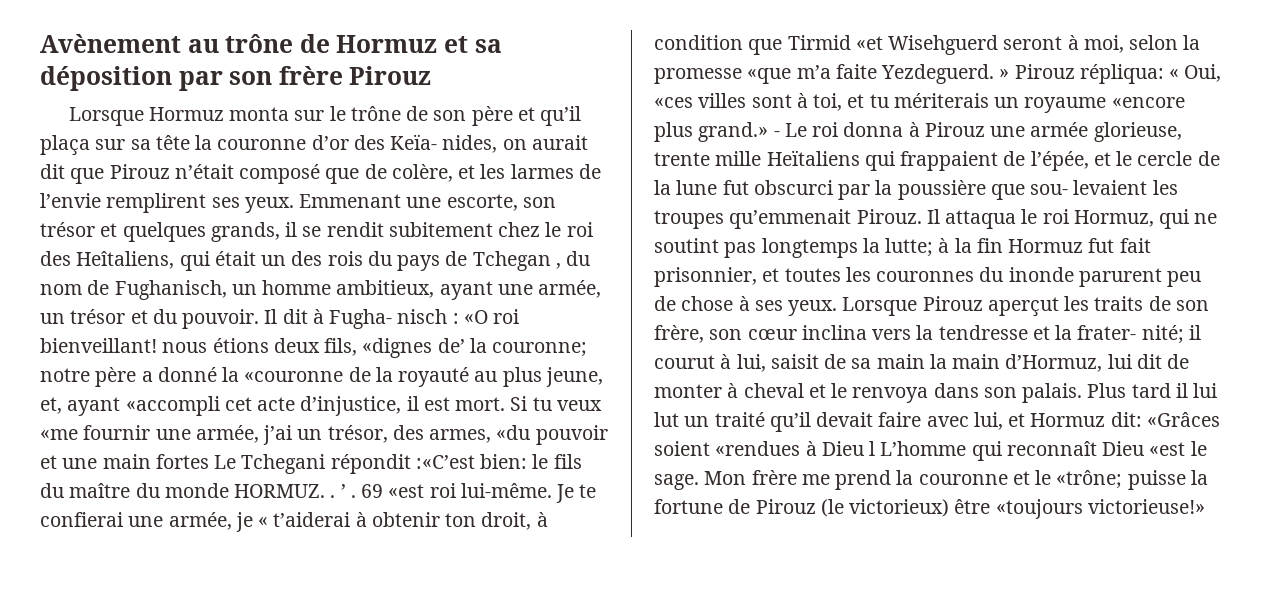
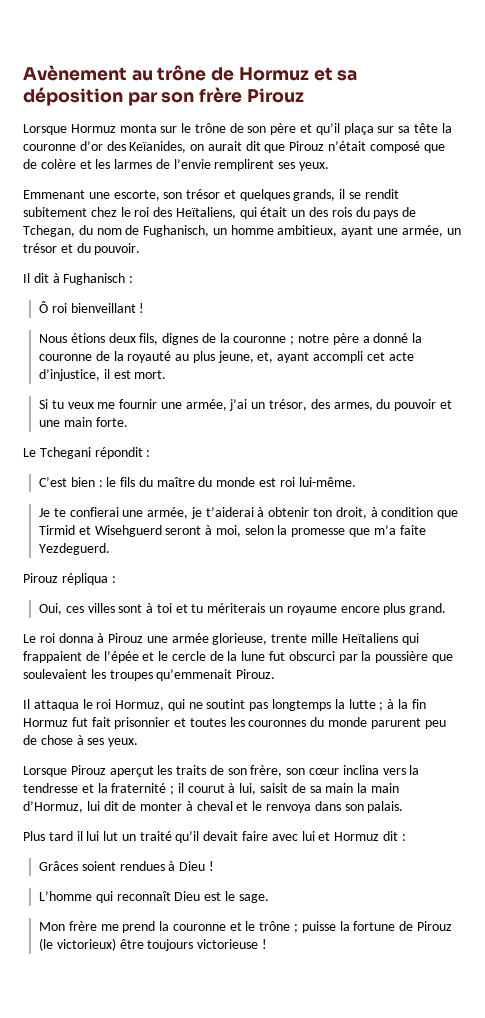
[390,134,498,153] Keïa- nides, -> [129,141,187,153] Keïanides,
[391,164,453,182] colère, -> [40,159,76,169] colère
(294, 205) none -> (330, 166) //
[76,251,175,269] Heîtaliens, -> [175,207,236,219] Heïtaliens,
[472,251,561,271] Tchegan , -> [23,225,75,237] Tchegan,
(260, 319) none -> (141, 249) //
[329,309,520,329] [40,338,588,358] Fugha- nisch : «O roi bienveillant! nous étions deux fils, «dignes de’ la couronne; -> [63,273,134,285] [38,301,145,313] [38,333,295,345] Fughanisch : // Ô roi bienveillant ! // Nous étions deux fils, dignes de la couronne ;
[244,371,344,382] «couronne -> [38,354,92,361] couronne
[125,396,220,416] «accompli -> [312,351,363,363] accompli
(506, 404) none -> (167, 374) //
[40,429,78,440] «me -> [97,402,116,409] me
[496,425,531,440] «du -> [376,399,391,409] du
[155,454,209,469] fortes -> [95,417,128,427] forte. //
[415,454,528,469] :«C’est bien: -> [146,450,151,457] [38,477,103,487] : // C’est bien :
[234,484,425,498] HORMUZ. . ’ . 69 «est -> [258,478,276,487] est
(552, 490) none -> (356, 482) //
[258,517,269,527] « -> (202, 513) none
[855,36,883,50] «et -> [78,526,91,535] et
[747,68,792,84] «que -> [348,528,370,537] que
[999,64,1222,84] [654,97,693,108] » Pirouz répliqua: « Oui, «ces -> [23,573,116,585] [38,603,84,615] // Pirouz répliqua : // Oui, ces
[813,93,843,111] toi, -> [156,603,172,613] toi
[1111,97,1185,108] [654,122,780,142] «encore plus grand.» - -> [340,603,447,615] encore plus grand. //
[1030,151,1089,171] l’épée, -> [103,651,139,663] l’épée
[1030,180,1148,195] sou- levaient -> [23,669,87,679] soulevaient
(922, 216) none -> (276, 674) //
[885,238,934,257] lutte; -> [348,699,384,711] lutte ;
[654,267,757,287] prisonnier, -> [114,717,171,729] prisonnier
[1008,267,1074,282] inonde -> [328,717,368,727] monde
(838, 308) none -> (139, 742) //
[1077,325,1184,344] frater- nité; -> [111,783,175,795] fraternité ;
(1083, 393) none -> (404, 807) //
[973,412,1003,430] lui, -> [301,831,315,841] lui
[1110,412,1220,427] [654,441,801,456] dit: «Grâces soient «rendues -> [382,831,406,841] [38,861,165,871] dit : // Grâces soient rendues
[869,441,876,456] l -> [208,861,214,871] ! //
[1149,442,1186,456] «est -> [204,892,222,901] est
(699, 482) none -> (269, 898) //
[1056,470,1123,489] «trône; -> [259,921,298,933] trône ;
[995,499,1205,519] «toujours victorieuse!» -> [147,939,267,951] toujours victorieuse !

